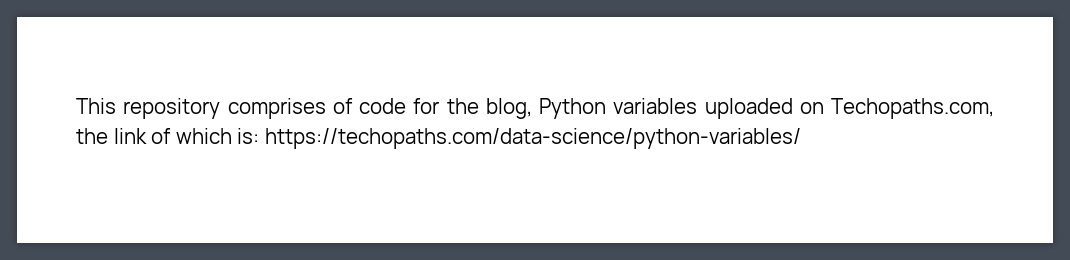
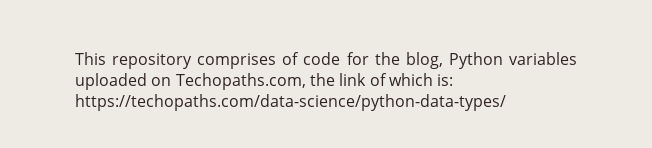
[264,128,801,149] https://techopaths.com/data-science/python-variables/ -> [75,94,506,111] https://techopaths.com/data-science/python-data-types/

